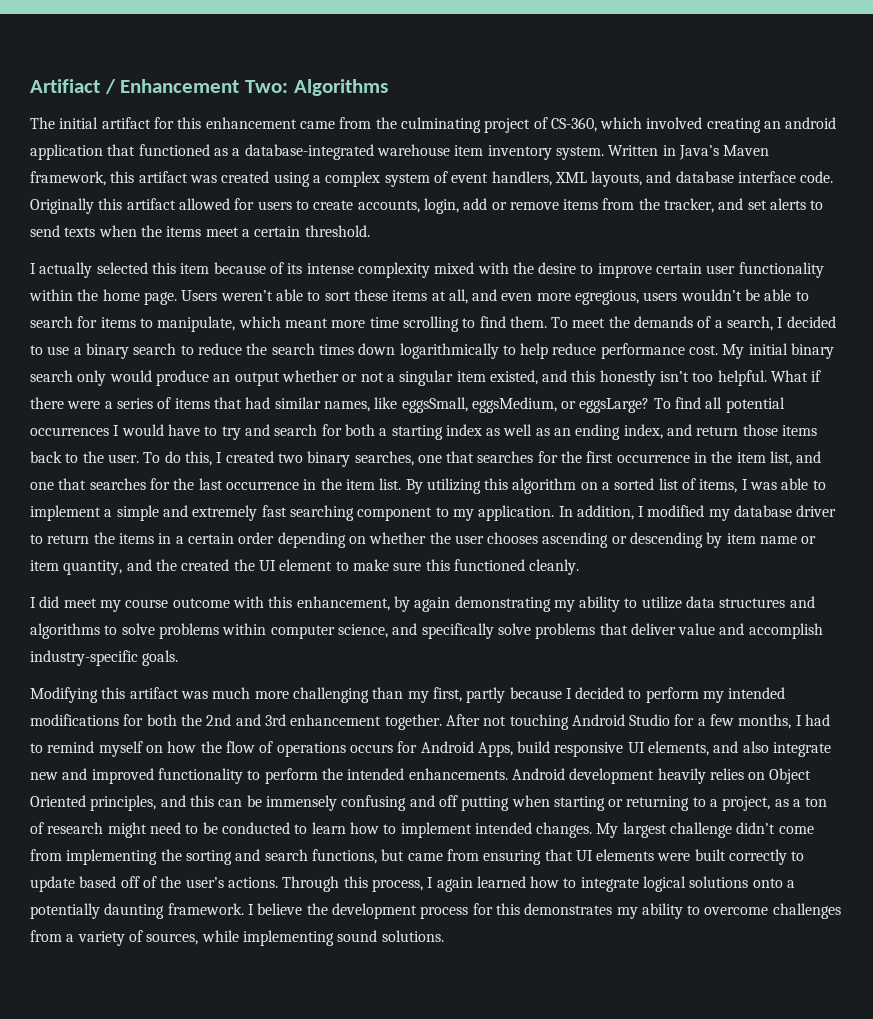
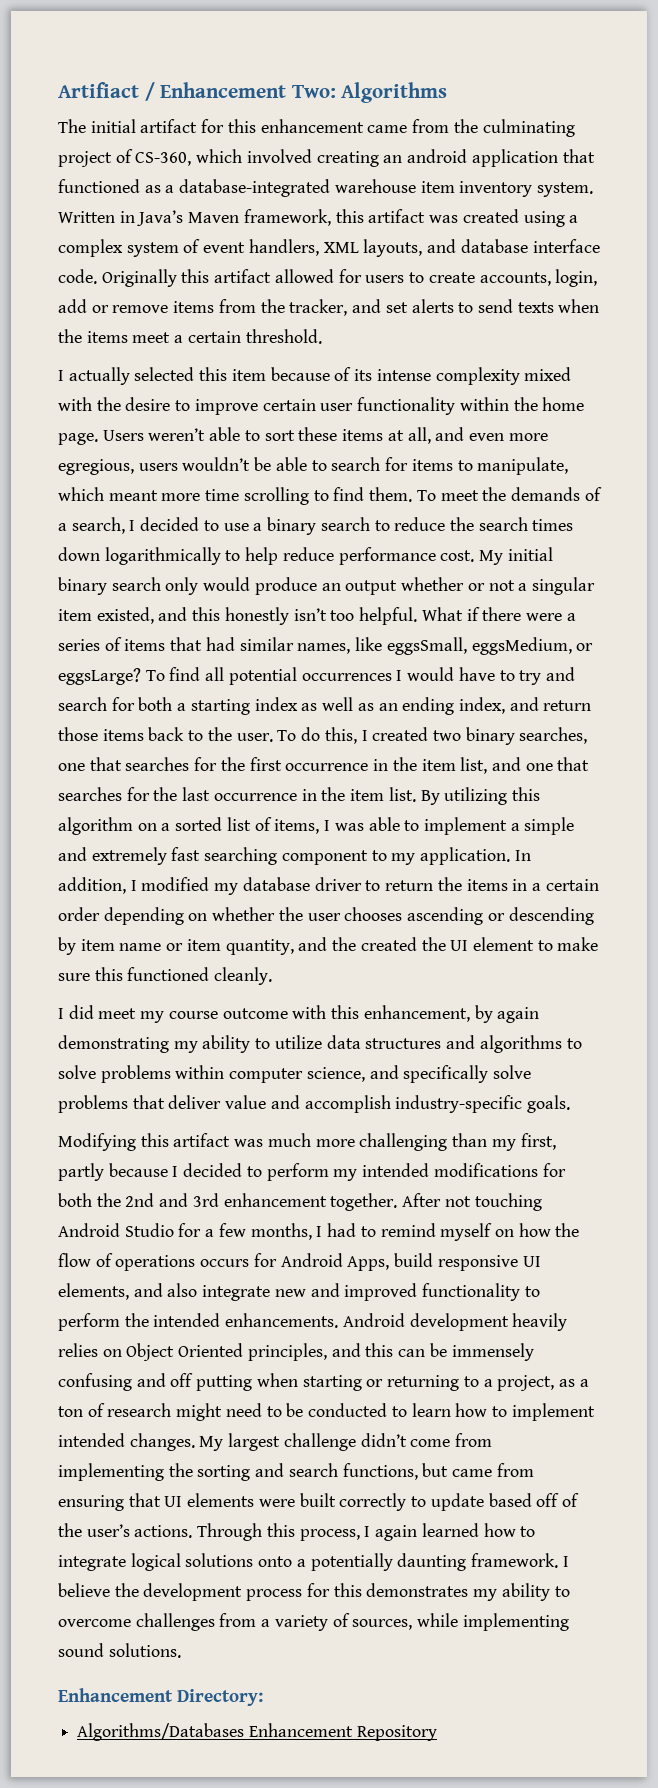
(444, 936) none -> [58,1688,263,1706] [77,1723,437,1741] // Enhancement Directory: // Algorithms/Databases Enhancement Repository

